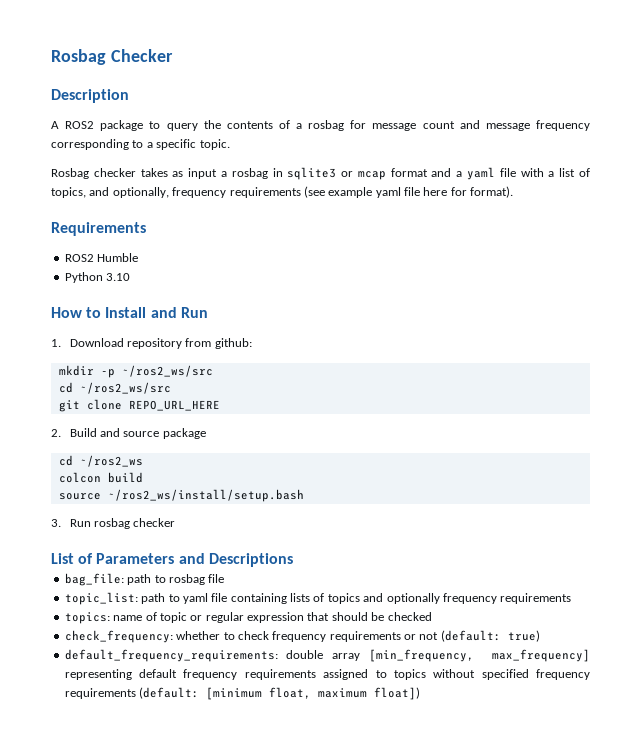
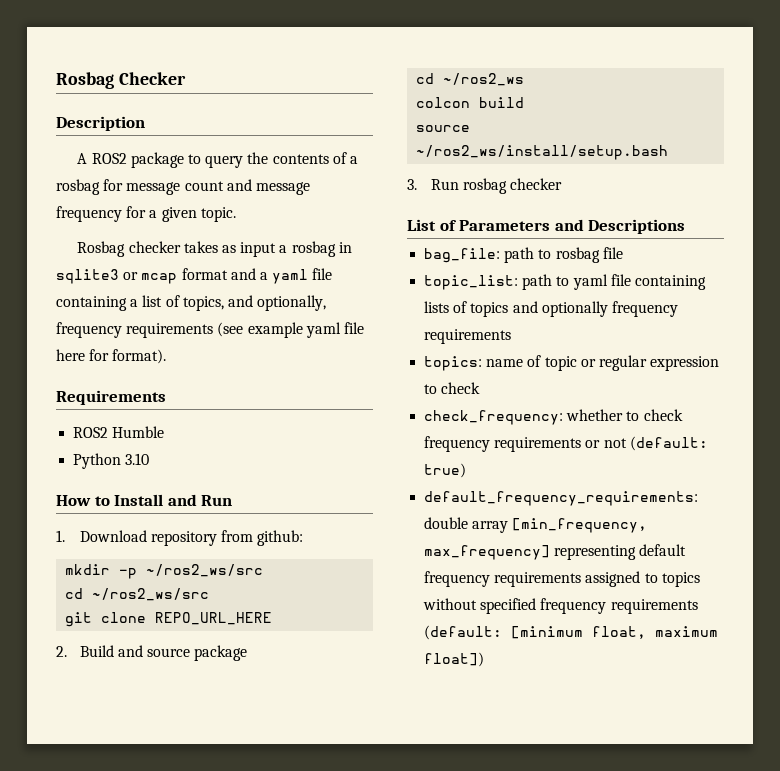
[51,139,197,150] corresponding to a specific -> [126,206,197,222] for a given
[520,168,544,177] with -> [56,296,127,311] containing
[307,612,432,621] that should be checked -> [424,382,481,394] to check

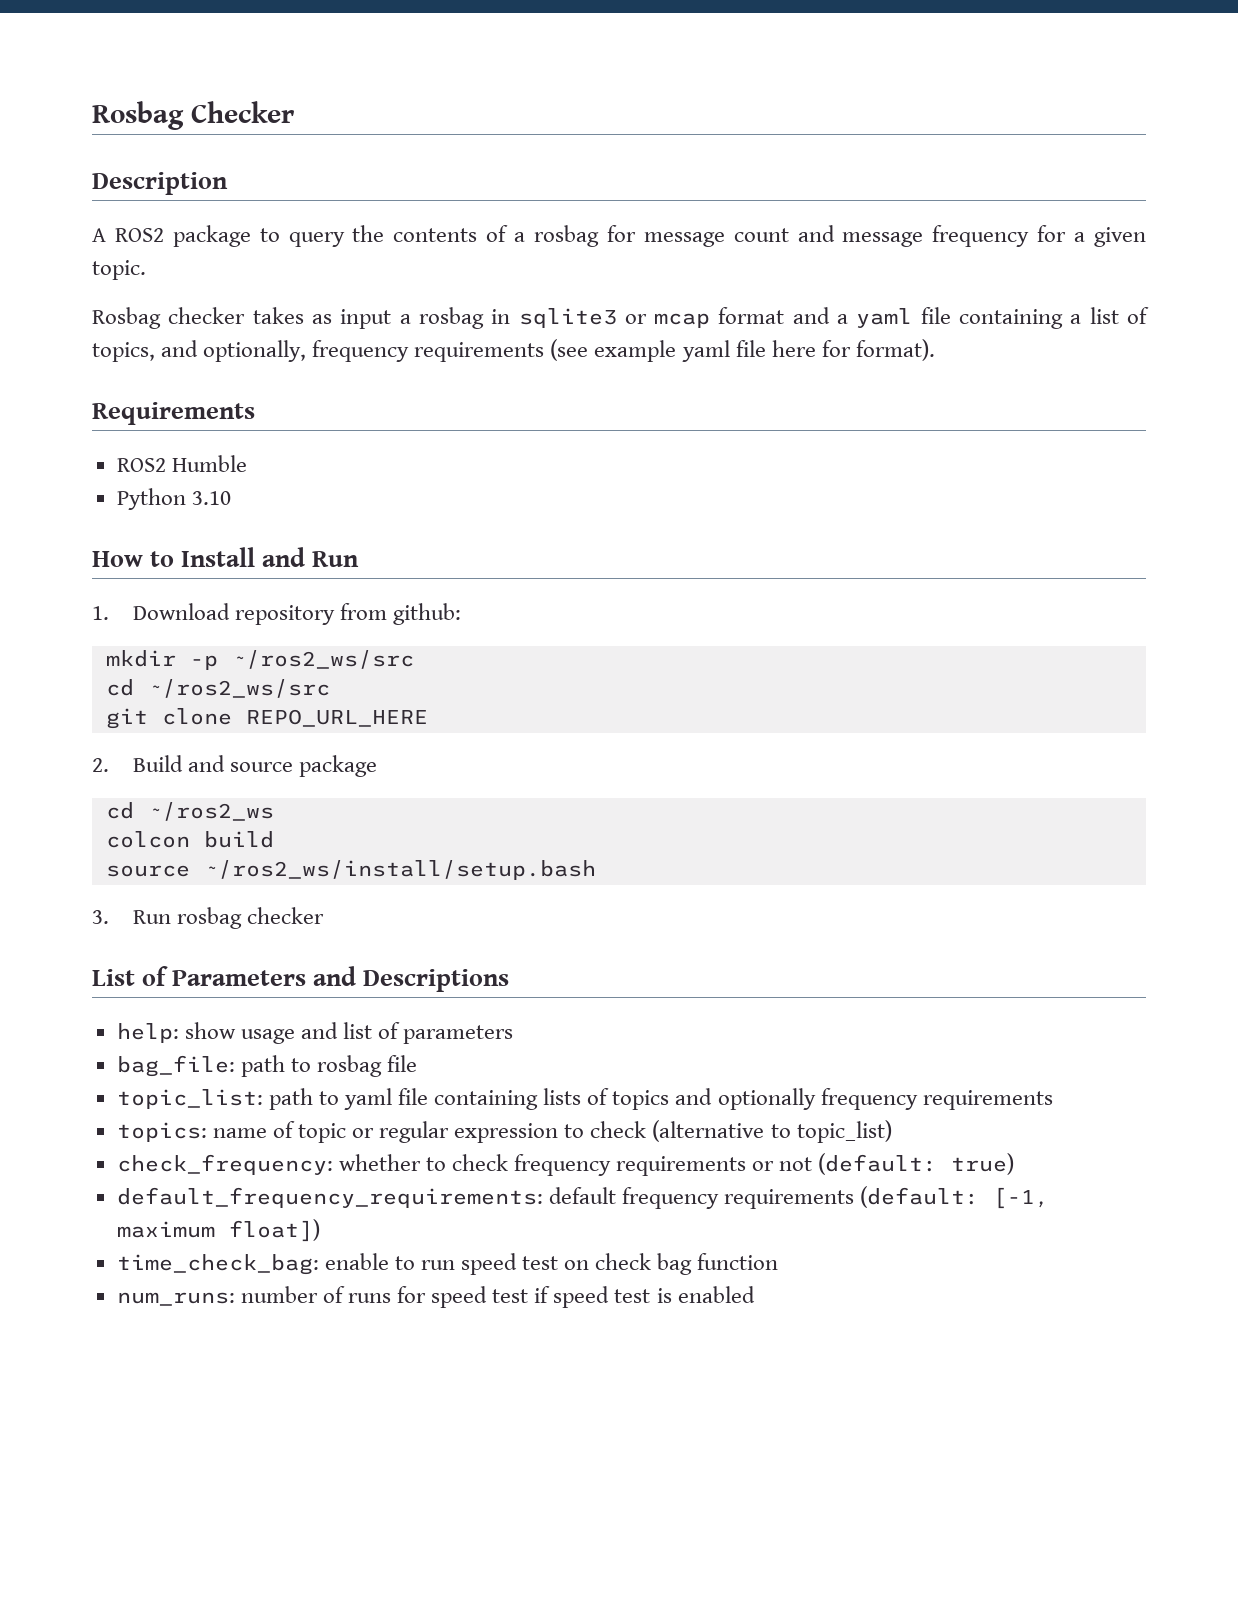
(686, 226) none -> [116,1022,514,1044] // help: show usage and list of parameters
(481, 388) none -> [652,1120,892,1143] (alternative to topic_list)
[424,517,648,533] [424,544,687,560] [424,571,700,587] [423,598,698,614] [424,625,719,640] [424,652,485,667] double array [min_frequency, max_frequency] representing default frequency requirements assigned to topics without specified frequency requirements (default: [minimum float, maximum float]) -> [548,1186,1050,1209] [116,1219,320,1242] [116,1253,779,1275] [116,1286,755,1308] default frequency requirements (default: [-1, maximum float]) // time_check_bag: enable to run speed test on check bag function // num_runs: number of runs for speed test if speed test is enabled

